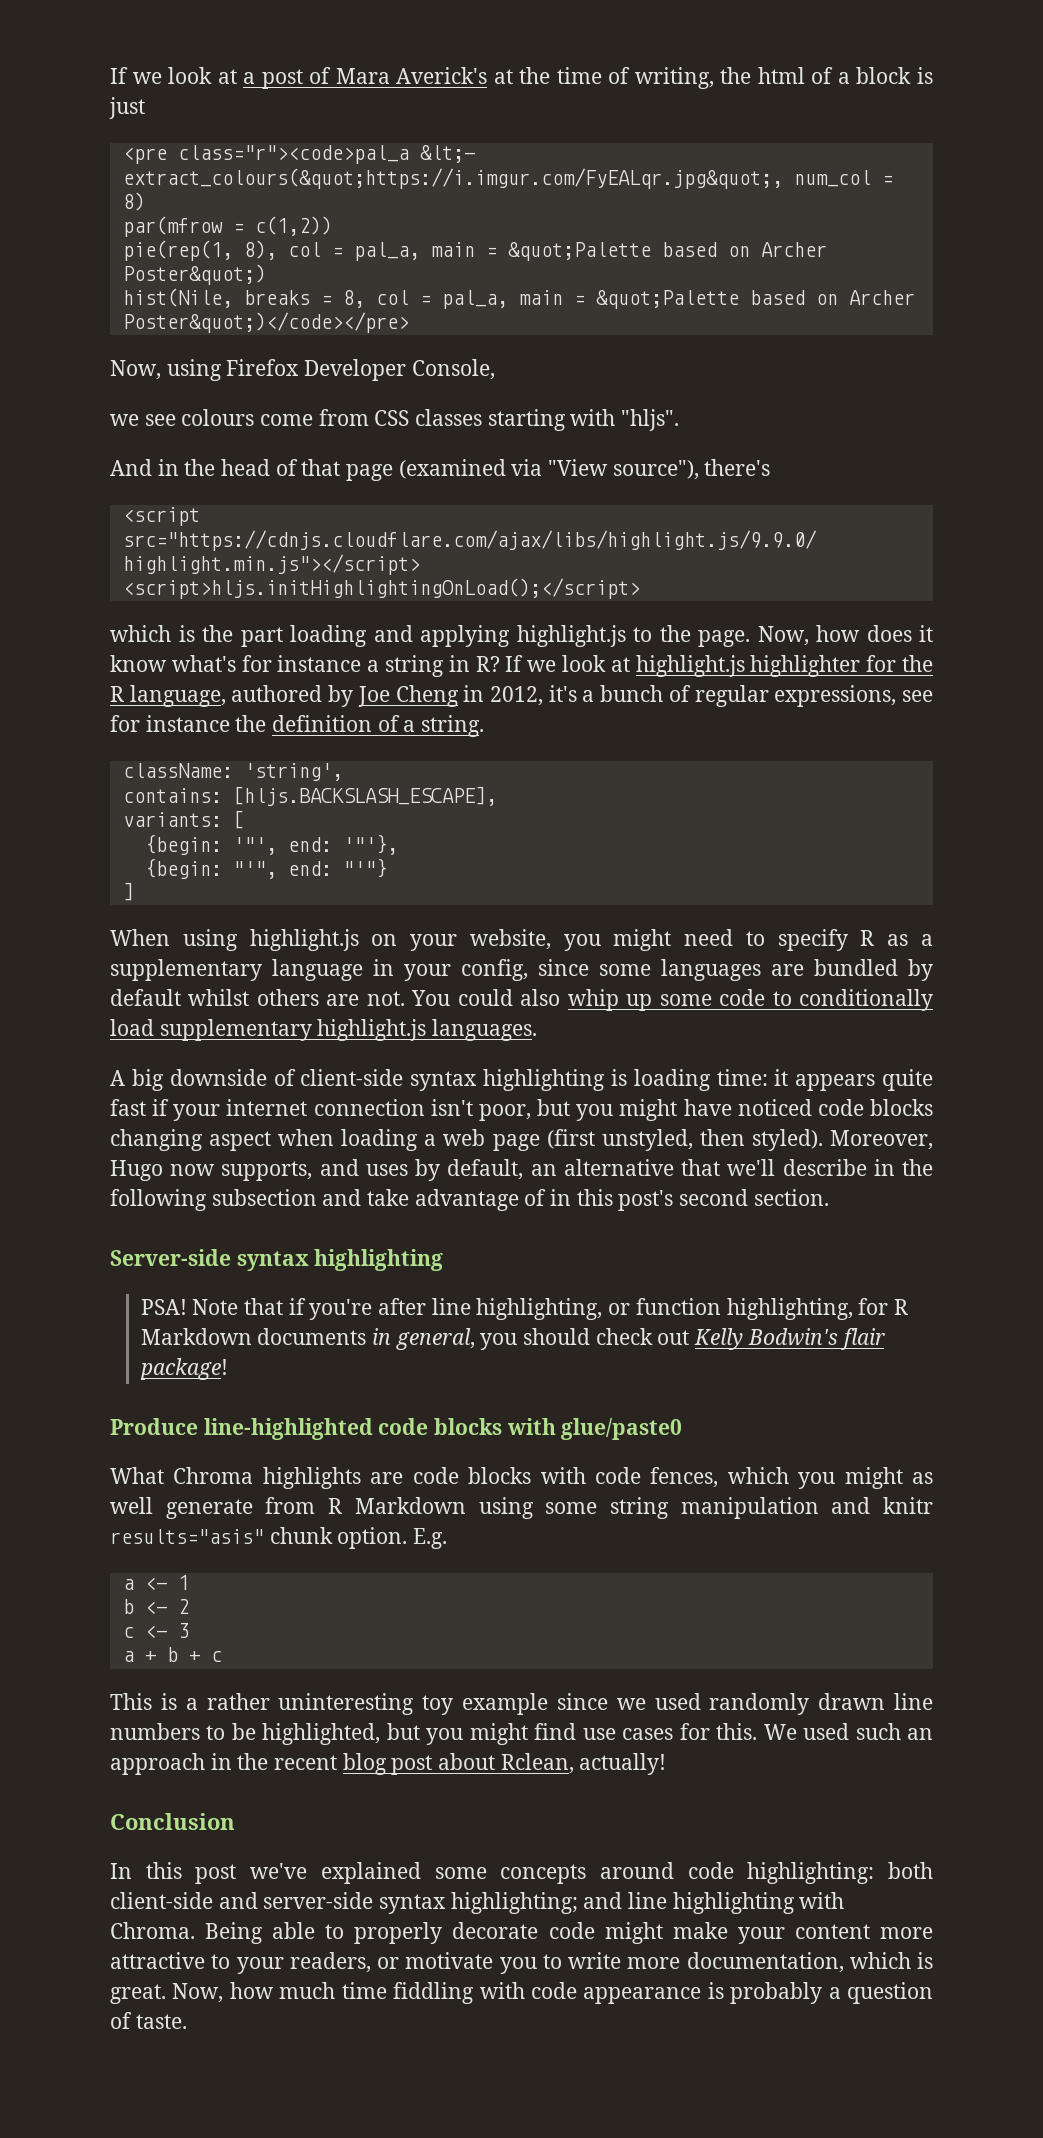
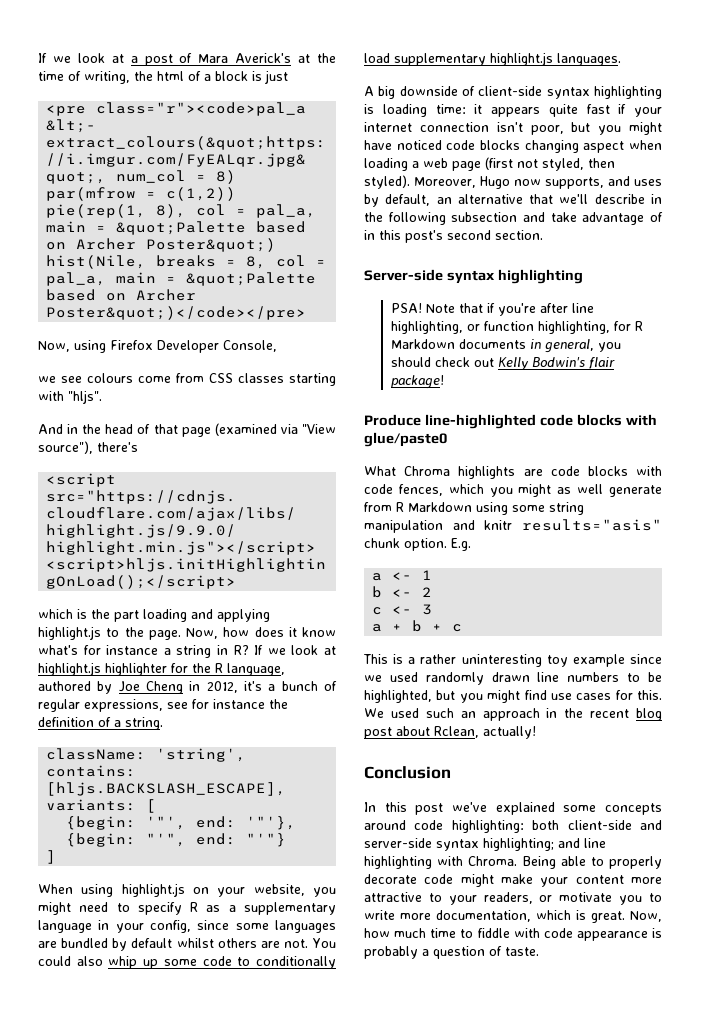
[601,1129,693,1151] unstyled, -> [517,158,584,171] not styled,
[393,1982,475,2004] fiddling -> [460,928,510,938] to fiddle

